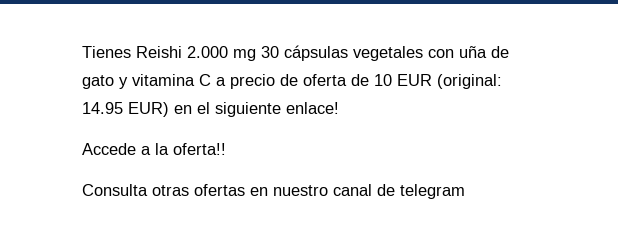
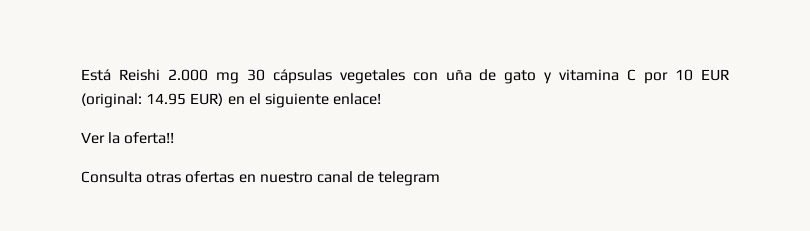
[82,46,131,58] Tienes -> [81,69,111,81] Está
[216,74,369,89] a precio de oferta de -> [644,72,669,84] por
[82,143,151,155] Accede a -> [81,132,105,144] Ver

